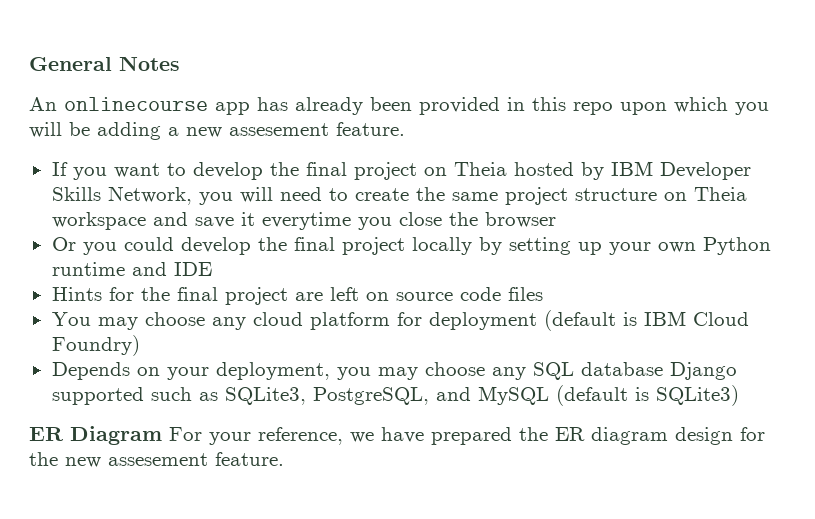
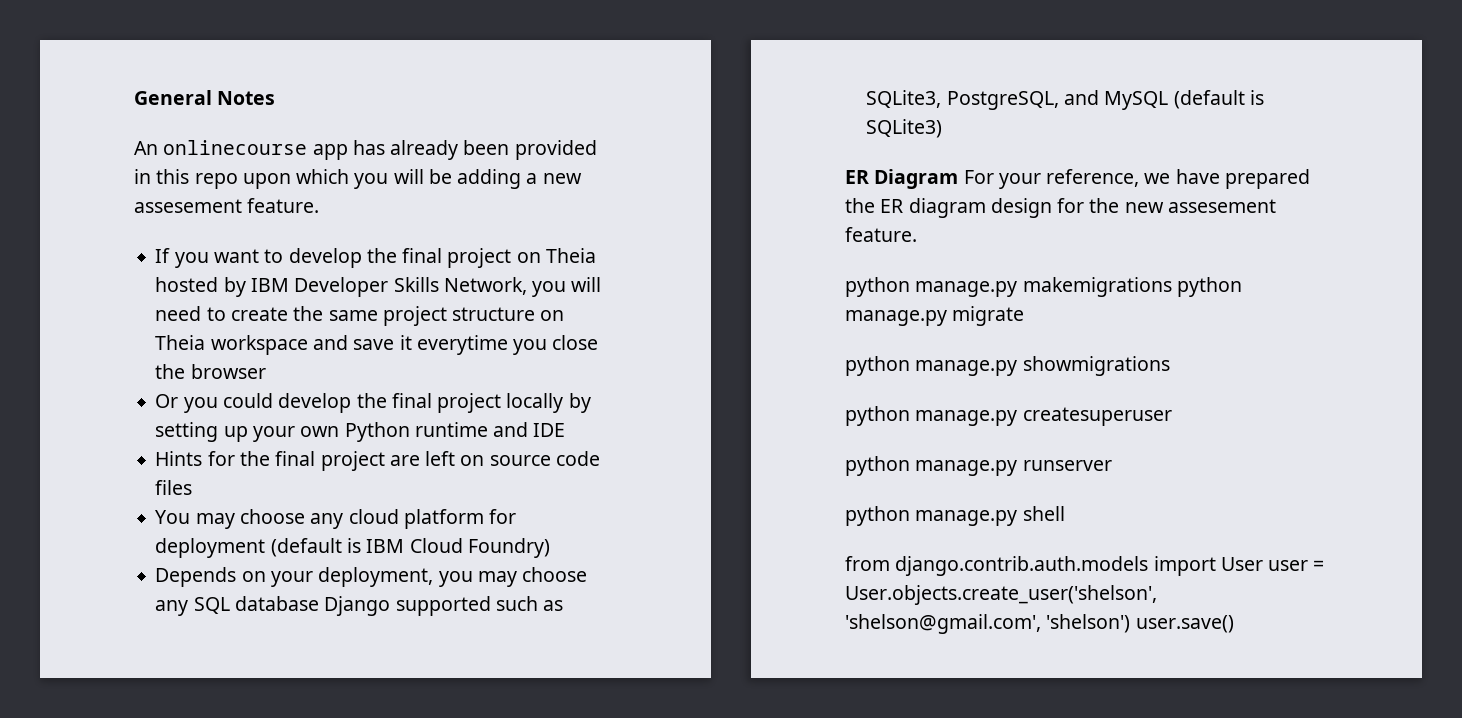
(284, 459) none -> [845,277,1242,297] [845,306,1025,326] [845,356,1170,376] [845,406,1172,426] [845,456,1112,476] [845,506,1065,526] [845,556,1325,576] [845,585,1157,605] [845,614,1234,634] // python manage.py makemigrations python manage.py migrate // python manage.py showmigrations // python manage.py createsuperuser // python manage.py runserver // python manage.py shell // from django.contrib.auth.models import User user = User.objects.create_user('shelson', 'shelson@gmail.com', 'shelson') user.save()

